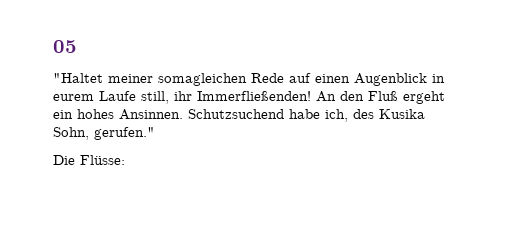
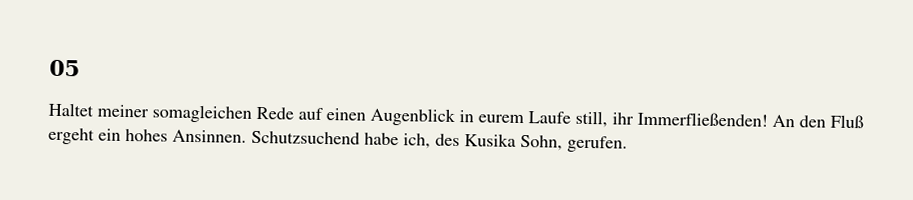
[53,73,103,83] "Haltet -> [48,102,94,117] Haltet
[94,127,155,140] [53,155,125,165] gerufen." // Die Flüsse: -> [567,135,628,153] gerufen.

